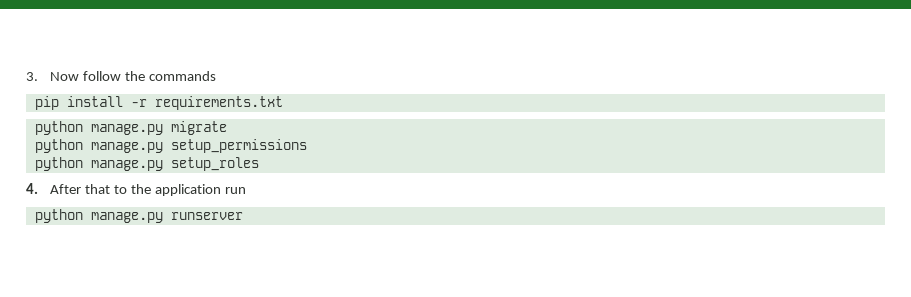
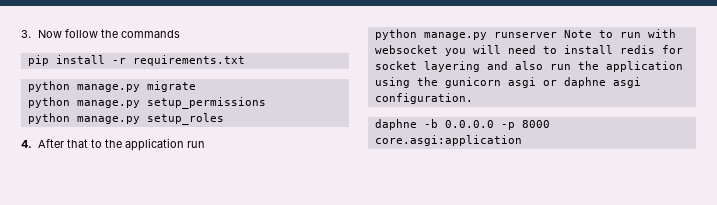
(243, 216) none -> [563,29,676,38] [374,45,683,56] [374,61,683,72] [374,77,641,88] [374,93,473,104] [374,119,550,130] [374,135,522,146] Note to run with websocket you will need to install redis for socket layering and also run the application using the gunicorn asgi or daphne asgi configuration. // daphne -b 0.0.0.0 -p 8000 core.asgi:application

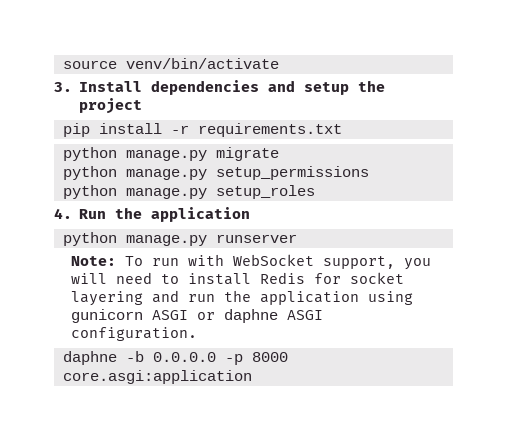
[21,29,181,38] 3. Now follow the commands -> [62,58,279,69] [54,80,386,95] [79,98,143,114] source venv/bin/activate // 3. Install dependencies and setup the project
[38,138,206,151] After that to the application run -> [79,207,251,222] Run the application
[563,29,676,38] [374,45,438,54] Note to run with websocket -> [71,254,396,269] // Note: To run with WebSocket support,
[619,45,655,54] redis -> [260,272,306,284] Redis
[514,61,543,70] also -> (180, 296) none
[416,77,536,88] the gunicorn asgi -> [71,309,189,323] gunicorn ASGI
[612,77,641,88] asgi -> [287,310,324,320] ASGI

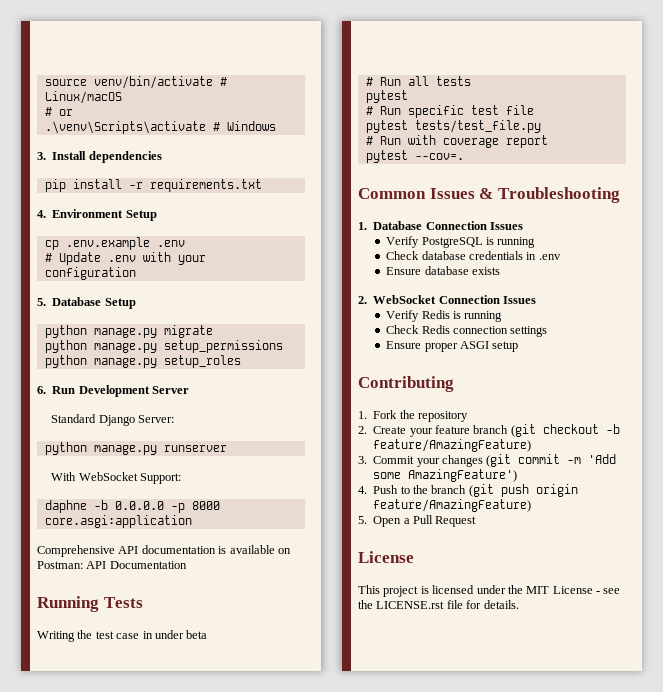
(279, 63) none -> [219,77,227,86] [44,91,122,104] [44,107,73,116] [44,121,276,134] # Linux/macOS // # or // .\venv\Scripts\activate # Windows
[268,80,386,95] [79,98,143,114] and setup the project -> (162, 157) none
(342, 130) none -> [37,209,157,221] [44,237,185,250] [44,252,206,265] [44,267,136,280] [37,297,136,309] // 4. Environment Setup // cp .env.example .env // # Update .env with your configuration // 5. Database Setup
[54,207,251,222] [62,232,297,246] [71,254,432,270] [71,272,405,285] [71,290,414,306] [71,309,324,323] [71,327,198,341] 4. Run the application // python manage.py runserver // Note: To run with WebSocket support, you will need to install Redis for socket layering and run the application using gunicorn ASGI or daphne ASGI configuration. -> [37,385,189,397] [51,414,175,426] [44,442,227,455] [51,472,182,484] 6. Run Development Server // Standard Django Server: // python manage.py runserver // With WebSocket Support:
(252, 377) none -> [37,545,291,557] [37,561,187,569] [37,596,143,612] [37,630,208,642] [365,76,471,86] [365,90,408,103] [365,105,534,118] [365,120,541,133] [365,135,548,148] [365,150,464,163] [358,187,620,203] [358,221,523,230] [386,236,536,248] [386,251,561,260] [386,266,500,275] [358,295,536,304] [386,310,503,322] [386,325,548,337] [386,341,519,352] [358,376,454,392] [358,410,468,422] [358,424,620,437] [373,439,532,452] [358,454,617,467] [373,469,518,482] [358,484,578,497] [373,499,532,512] [358,515,477,527] [358,551,414,563] [358,585,621,597] [358,600,519,609] // Comprehensive API documentation is available on Postman: API Documentation // Running Tests // Writing the test case in under beta // # Run all tests // pytest // # Run specific test file // pytest tests/test_file.py // # Run with coverage report // pytest --cov=. // Common Issues & Troubleshooting // 1. Database Connection Issues // Verify PostgreSQL is running // Check database credentials in .env // Ensure database exists // 2. WebSocket Connection Issues // Verify Redis is running // Check Redis connection settings // Ensure proper ASGI setup // Contributing // 1. Fork the repository // 2. Create your feature branch (git checkout -b feature/AmazingFeature) // 3. Commit your changes (git commit -m 'Add some AmazingFeature') // 4. Push to the branch (git push origin feature/AmazingFeature) // 5. Open a Pull Request // License // This project is licensed under the MIT License - see the LICENSE.rst file for details.

